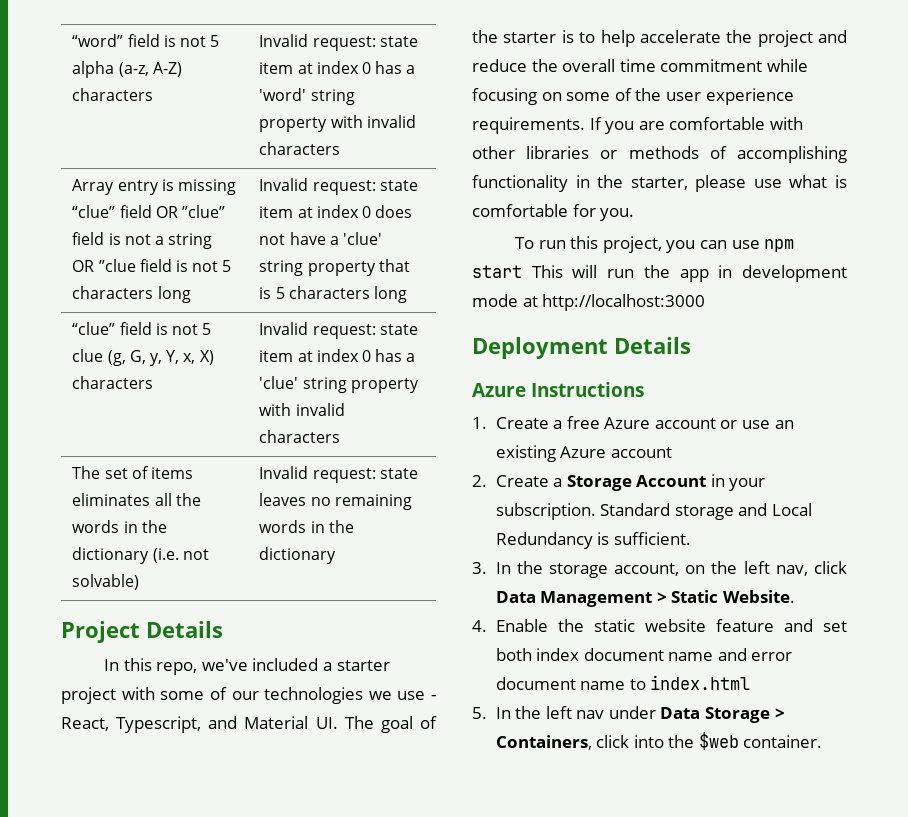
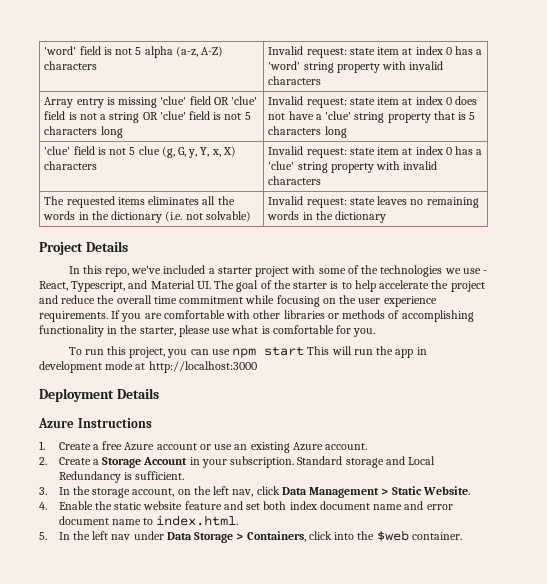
[72,34,124,47] “word” -> [44,46,77,55] 'word'
[72,205,116,218] “clue” -> [160,96,187,105] 'clue'
[181,205,225,218] ”clue” -> [230,96,257,105] 'clue'
[98,259,136,272] ”clue -> [159,111,186,120] 'clue'
[72,322,116,335] “clue” -> [44,146,71,155] 'clue'
[104,466,149,479] set of -> [66,196,115,208] requested
[231,691,259,700] our -> [361,265,379,274] the
[566,88,632,101] some of -> (336, 301) none
[610,447,672,458] account -> [325,443,368,450] account.
[650,675,751,690] index.html -> [156,515,239,526] index.html.

